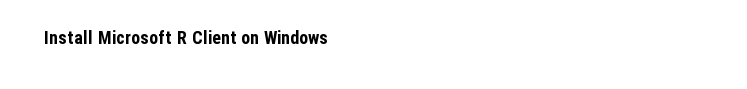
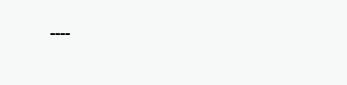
[44,30,329,44] Install Microsoft R Client on Windows -> [50,33,70,39] ----

